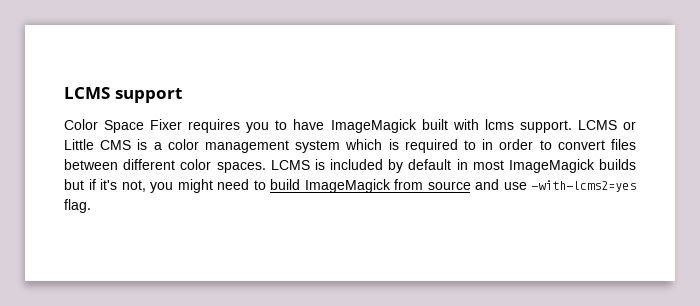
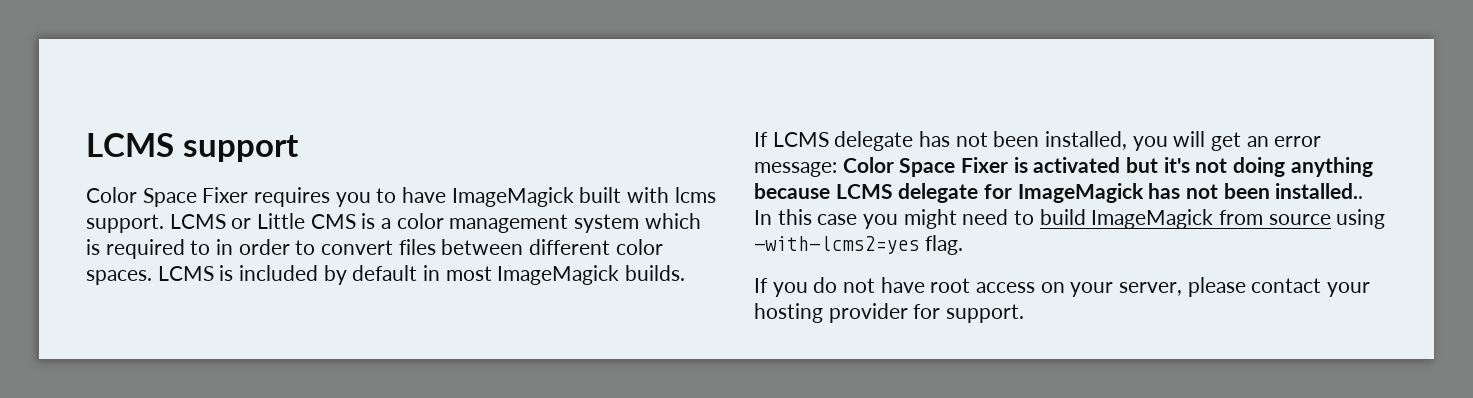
[599,159,636,170] [64,179,146,192] builds but if it's not, -> [625,265,686,281] [754,131,1322,151] [754,157,1373,177] [754,183,1364,203] [754,209,858,225] builds. // If LCMS delegate has not been installed, you will get an error message: Color Space Fixer is activated but it's not doing anything because LCMS delegate for ImageMagick has not been installed.. In this case
[475,179,527,190] and use -> [1336,209,1386,229] using
(91, 206) none -> [754,277,1371,297] [754,303,1025,323] // If you do not have root access on your server, please contact your hosting provider for support.

